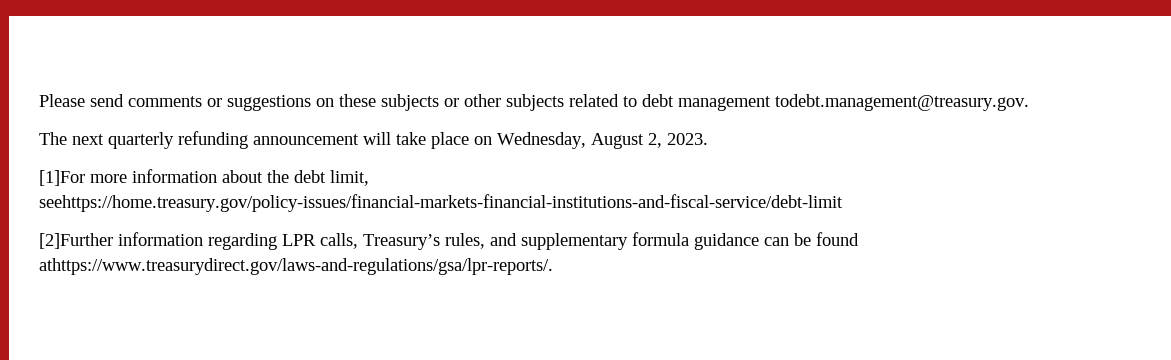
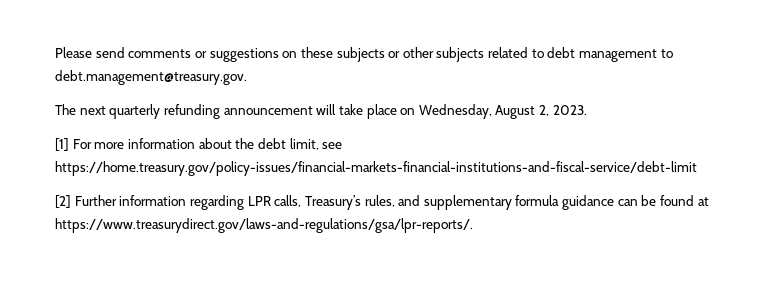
[775,94,1029,111] todebt.management@treasury.gov. -> [660,49,673,58] [55,70,247,85] to debt.management@treasury.gov.
[39,170,85,186] [1]For -> [55,138,92,151] [1] For
[39,194,843,212] [39,233,113,249] seehttps://home.treasury.gov/policy-issues/financial-markets-financial-institutions-and-fiscal-service/debt-limit // [2]Further -> [322,142,343,149] [55,161,697,176] [55,195,117,208] see https://home.treasury.gov/policy-issues/financial-markets-financial-institutions-and-fiscal-service/debt-limit // [2] Further
[39,258,553,275] athttps://www.treasurydirect.gov/laws-and-regulations/gsa/lpr-reports/. -> [697,197,709,206] [55,218,473,233] at https://www.treasurydirect.gov/laws-and-regulations/gsa/lpr-reports/.

